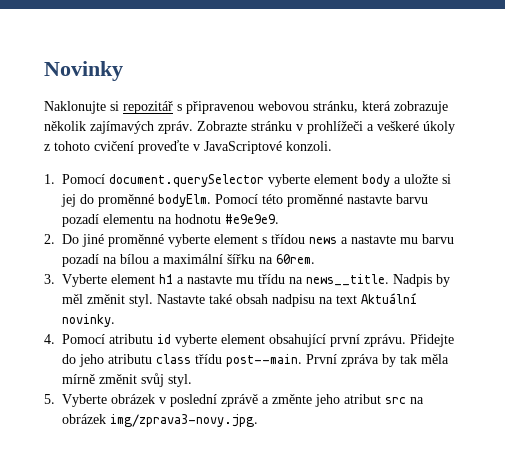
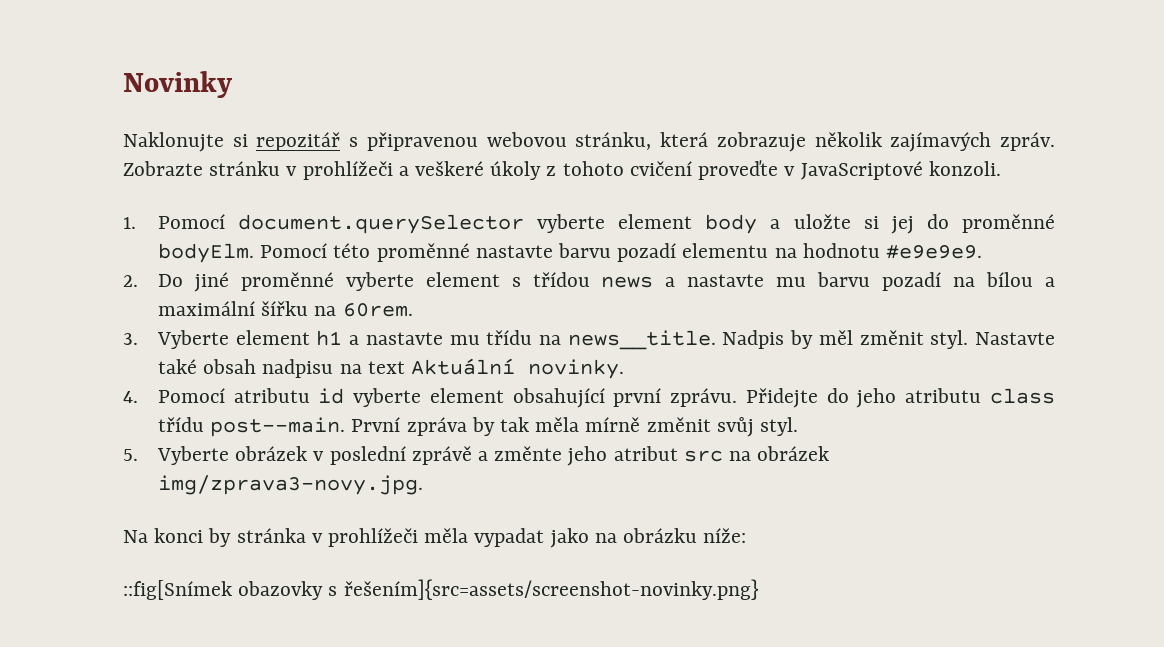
(258, 420) none -> [123,528,747,548] [123,579,759,600] // Na konci by stránka v prohlížeči měla vypadat jako na obrázku níže: // ::fig[Snímek obazovky s řešením]{src=assets/screenshot-novinky.png}

